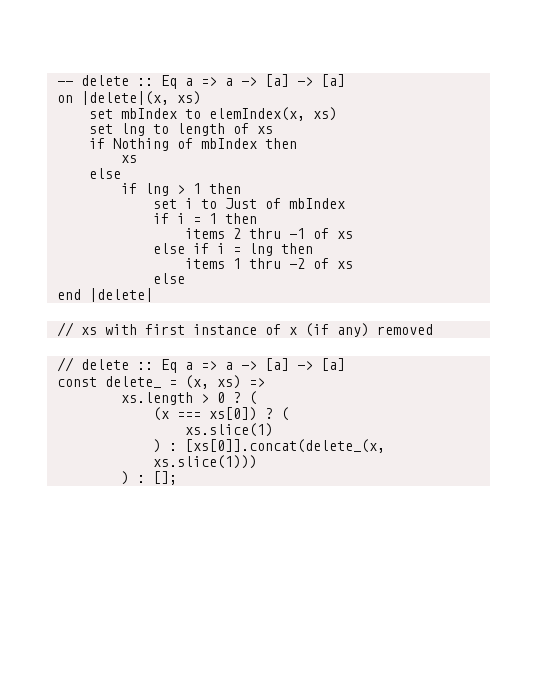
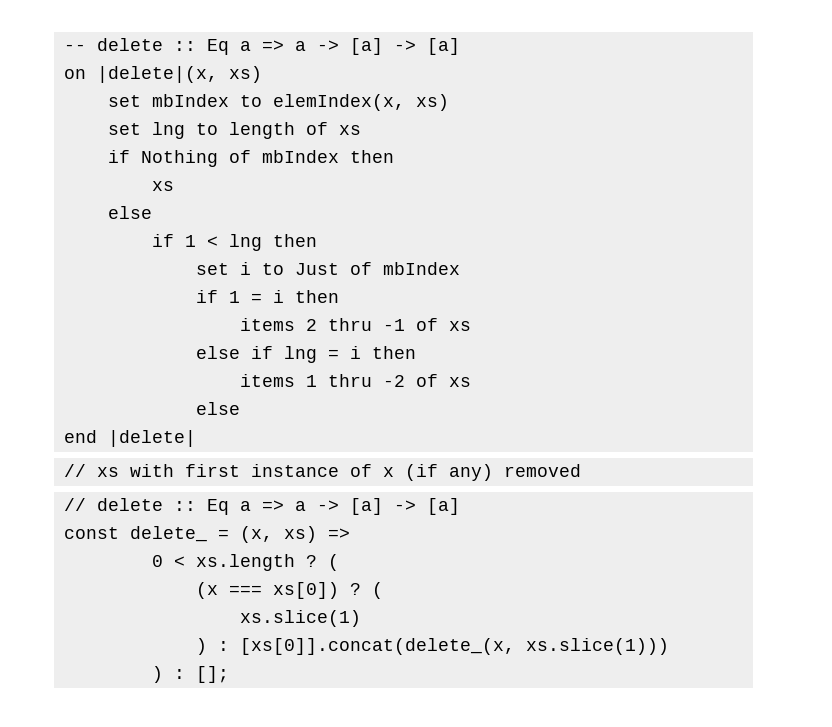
[145,183,202,196] lng > 1 -> [185,234,263,251] 1 < lng
[177,213,218,224] i = 1 -> [229,290,285,303] 1 = i
[217,243,274,256] i = lng -> [284,346,362,363] lng = i
[121,392,226,405] xs.length > 0 -> [152,554,296,571] 0 < xs.length

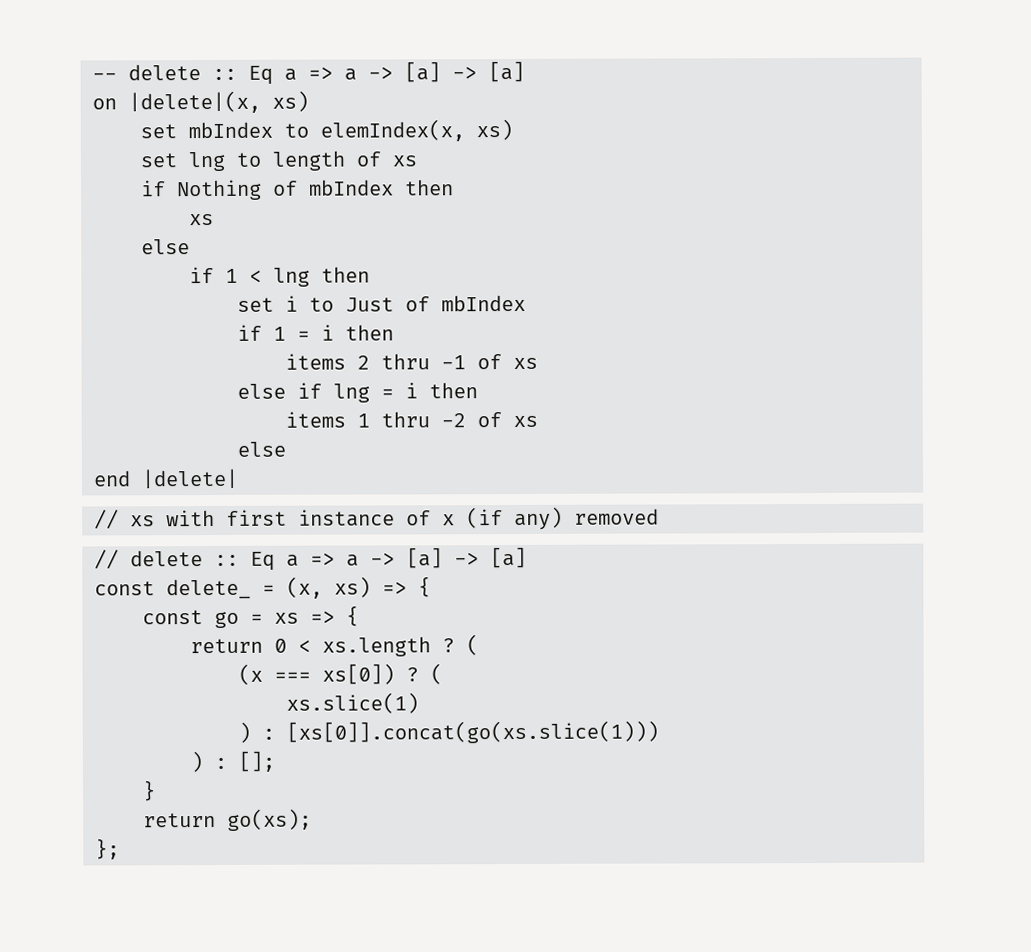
(351, 533) // -> [418,576,431,598] [142,605,359,628] [190,638,263,654] { // const go = xs => { // return
[240,638,670,655] [xs[0]].concat(delete_(x, xs.slice(1))) -> [286,720,659,744] [xs[0]].concat(go(xs.slice(1)))
(230, 674) none -> [143,780,156,802] [143,808,312,831] [95,838,120,860] // } // return go(xs); // };

